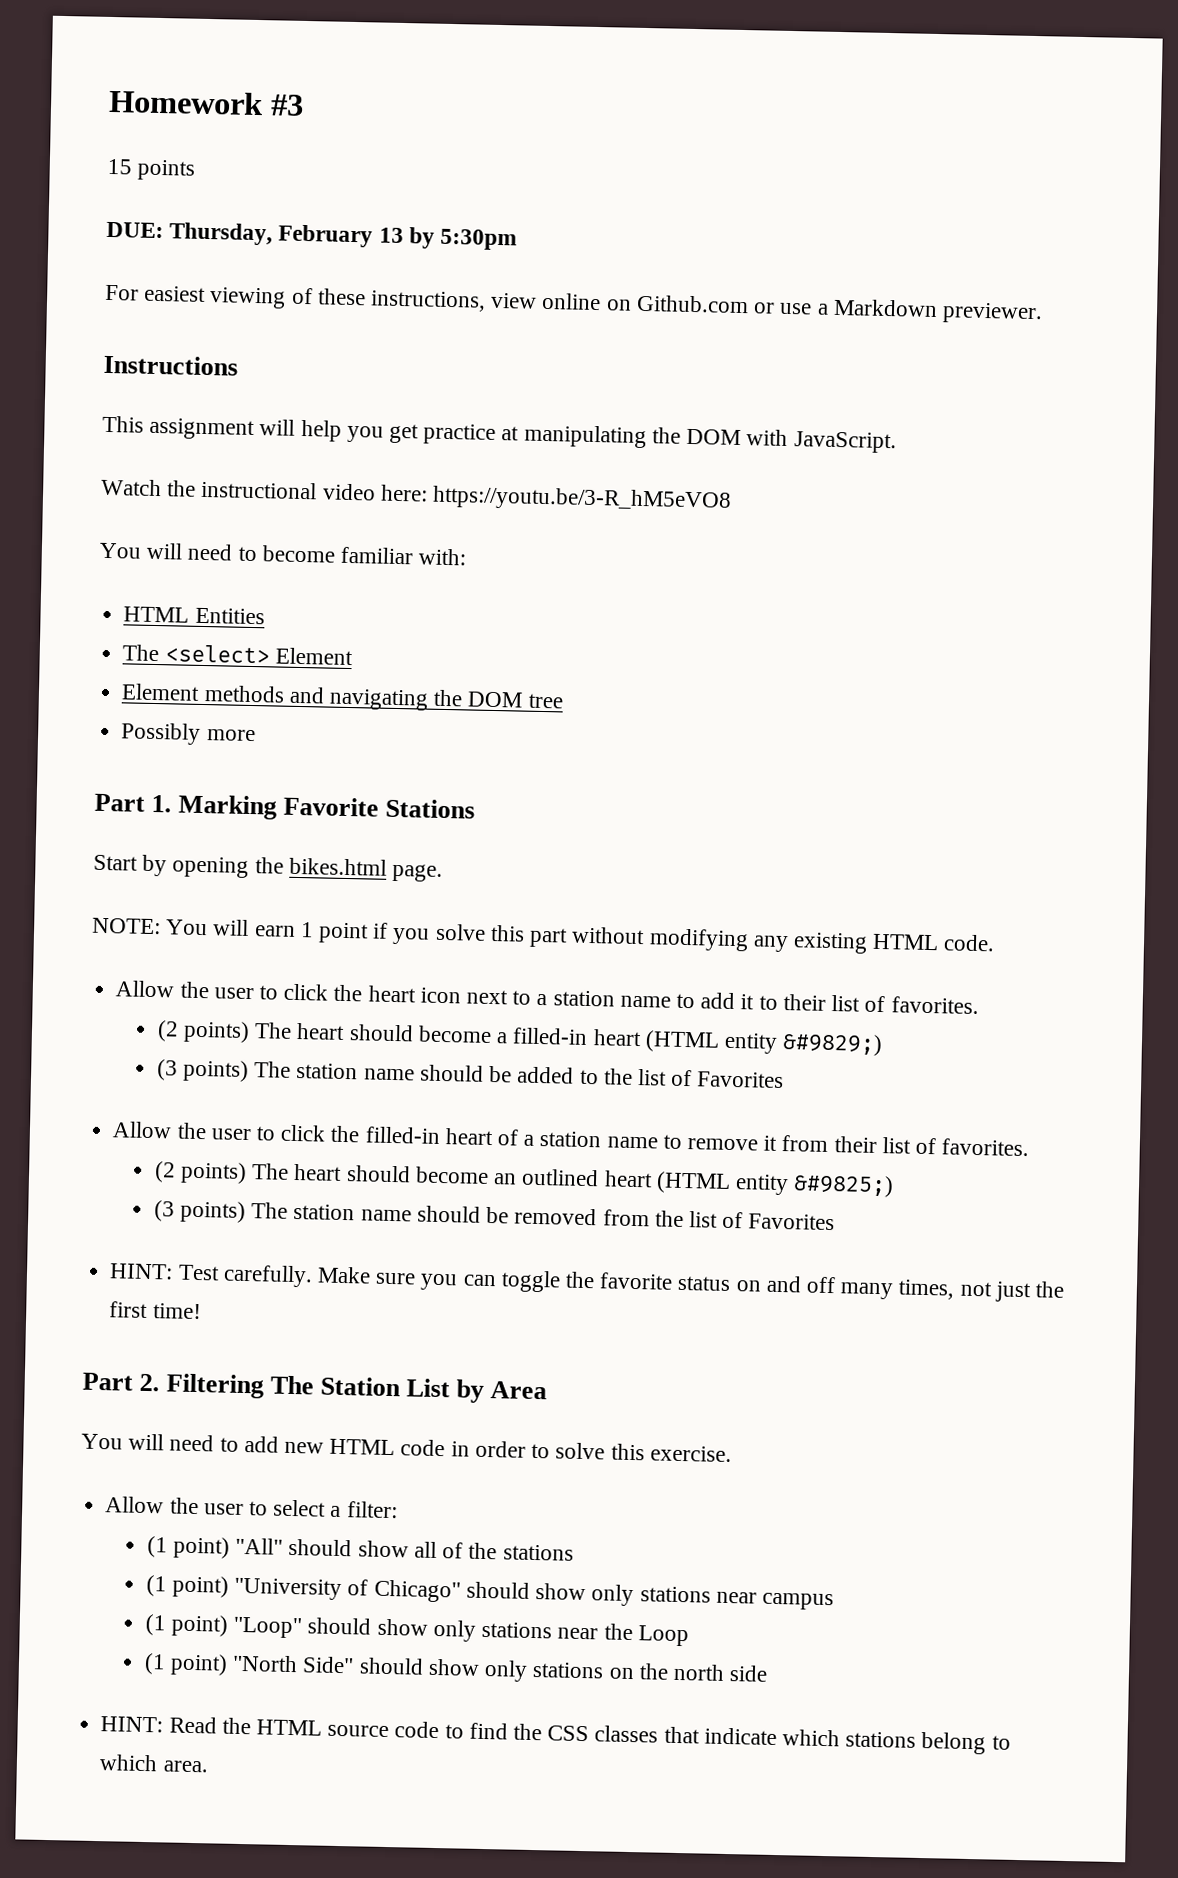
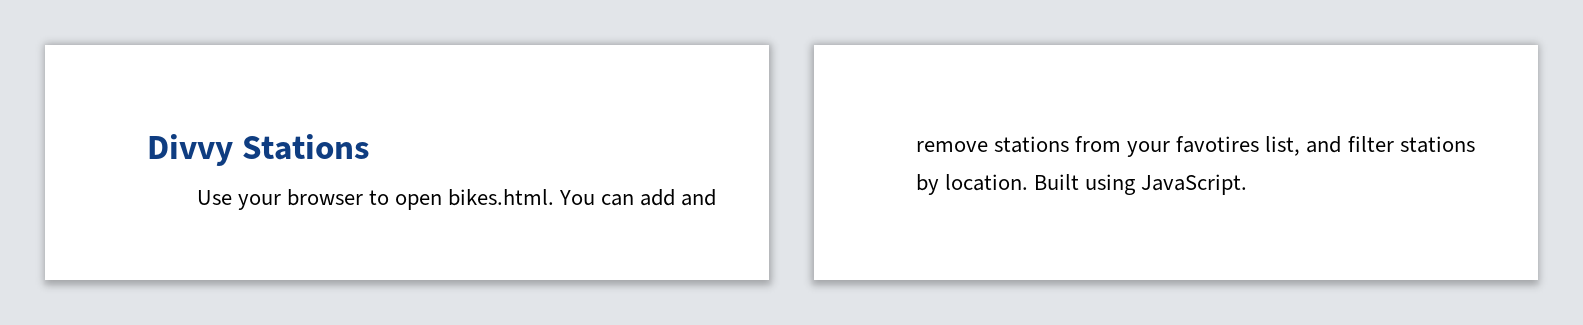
[108,89,304,116] [107,158,196,181] [106,221,518,251] [105,284,1043,325] [103,354,238,376] [102,415,897,454] [101,478,733,513] [99,542,467,566] [123,606,265,625] [122,644,353,666] [121,683,564,711] [120,722,256,745] [94,793,476,820] [93,854,444,882] [92,917,996,954] [115,980,979,1015] [156,1020,884,1057] [156,1059,785,1089] [112,1121,1030,1157] [153,1161,895,1198] [153,1200,836,1231] [109,1263,1066,1303] [109,1301,202,1320] [82,1372,548,1403] [81,1433,732,1463] [105,1496,398,1519] [146,1536,574,1561] [145,1575,834,1611] [144,1613,689,1647] [143,1652,769,1682] [100,1716,1011,1755] [99,1754,208,1773] Homework #3 // 15 points // DUE: Thursday, February 13 by 5:30pm // For easiest viewing of these instructions, view online on Github.com or use a Markdown previewer. // Instructions // This assignment will help you get practice at manipulating the DOM with JavaScript. // Watch the instructional video here: https://youtu.be/3-R_hM5eVO8 // You will need to become familiar with: // HTML Entities // The <select> Element // Element methods and navigating the DOM tree // Possibly more // Part 1. Marking Favorite Stations // Start by opening the bikes.html page. // NOTE: You will earn 1 point if you solve this part without modifying any existing HTML code. // Allow the user to click the heart icon next to a station name to add it to their list of favorites. // (2 points) The heart should become a filled-in heart (HTML entity &#9829;) // (3 points) The station name should be added to the list of Favorites // Allow the user to click the filled-in heart of a station name to remove it from their list of favorites. // (2 points) The heart should become an outlined heart (HTML entity &#9825;) // (3 points) The station name should be removed from the list of Favorites // HINT: Test carefully. Make sure you can toggle the favorite status on and off many times, not just the first time! // Part 2. Filtering The Station List by Area // You will need to add new HTML code in order to solve this exercise. // Allow the user to select a filter: // (1 point) "All" should show all of the stations // (1 point) "University of Chicago" should show only stations near campus // (1 point) "Loop" should show only stations near the Loop // (1 point) "North Side" should show only stations on the north side // HINT: Read the HTML source code to find the CSS classes that indicate which stations belong to which area. -> [147,134,371,166] [196,189,717,210] [916,136,1475,157] [916,174,1248,195] Divvy Stations // Use your browser to open bikes.html. You can add and remove stations from your favotires list, and filter stations by location. Built using JavaScript.

